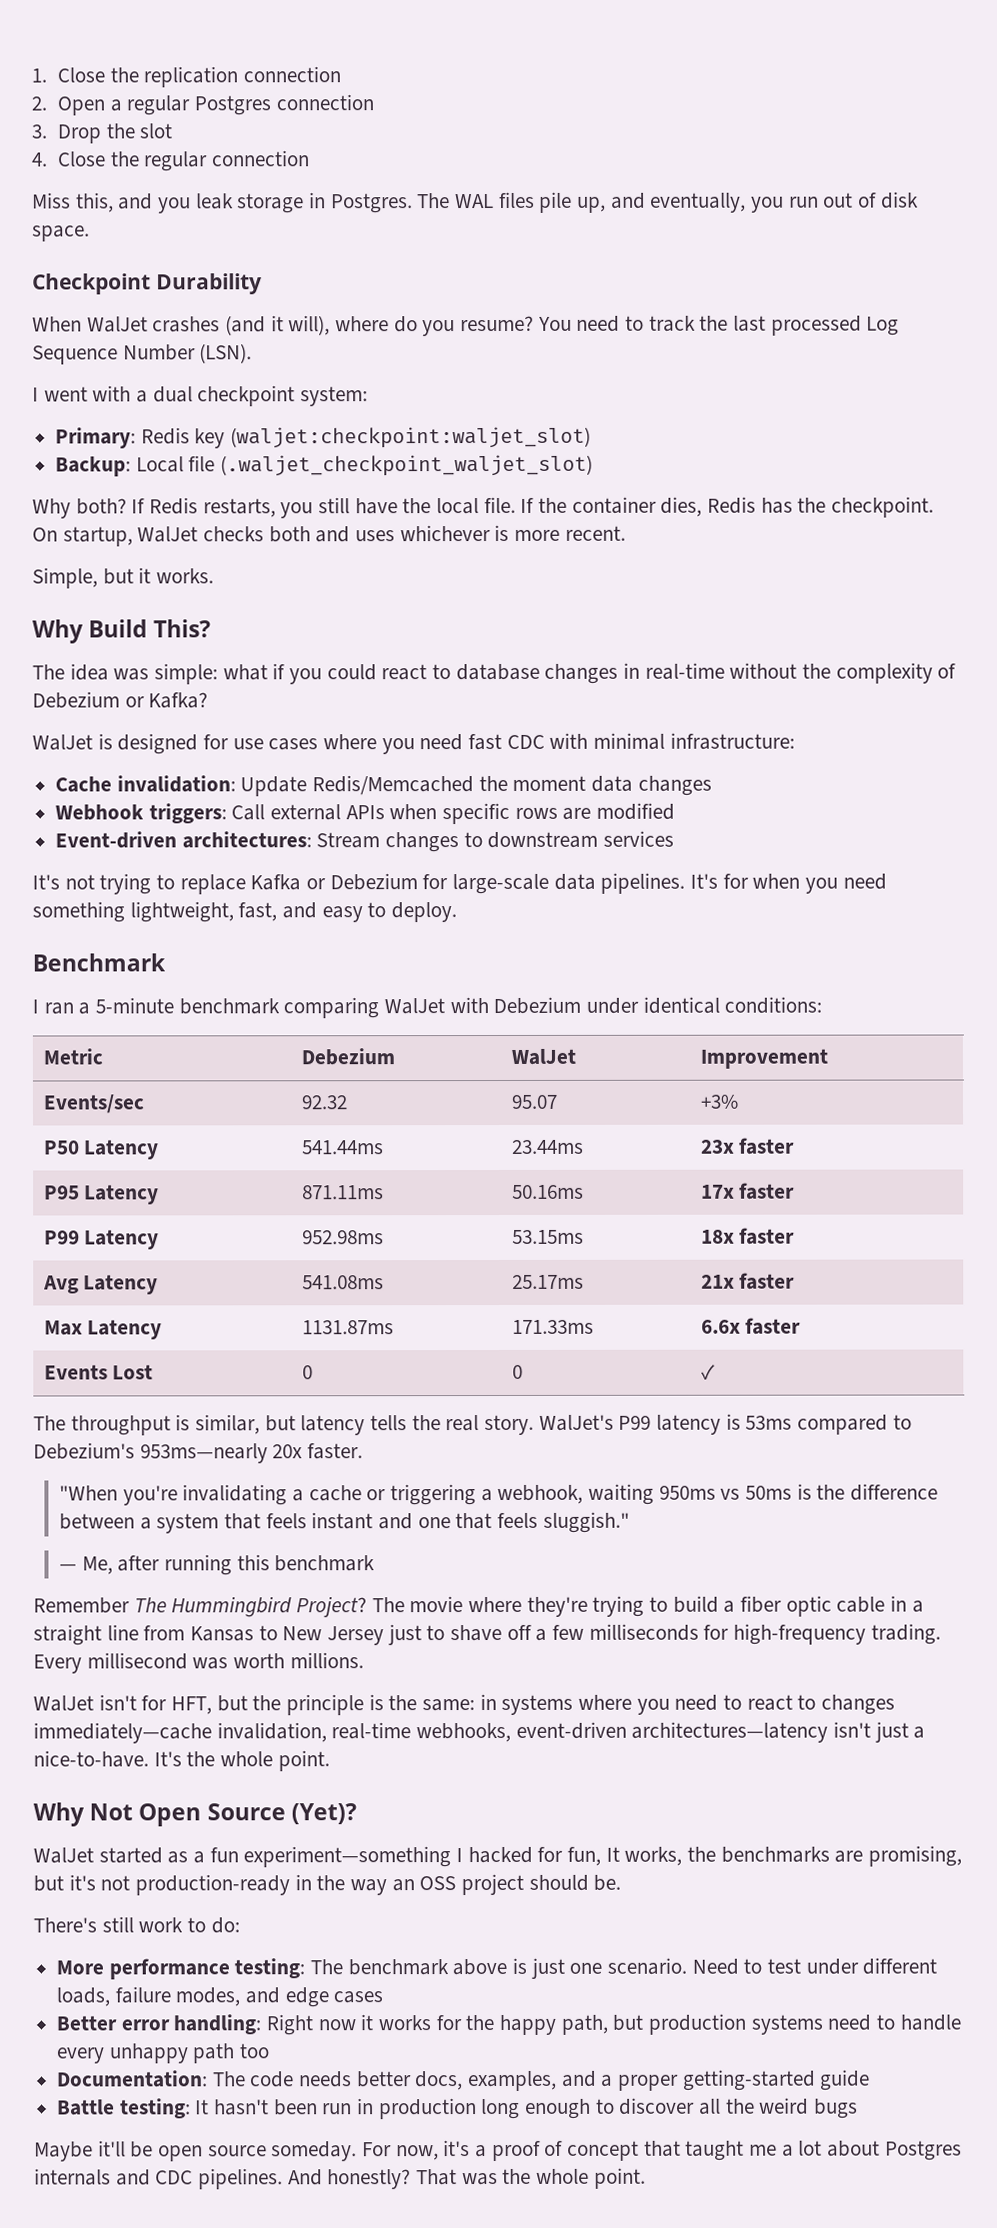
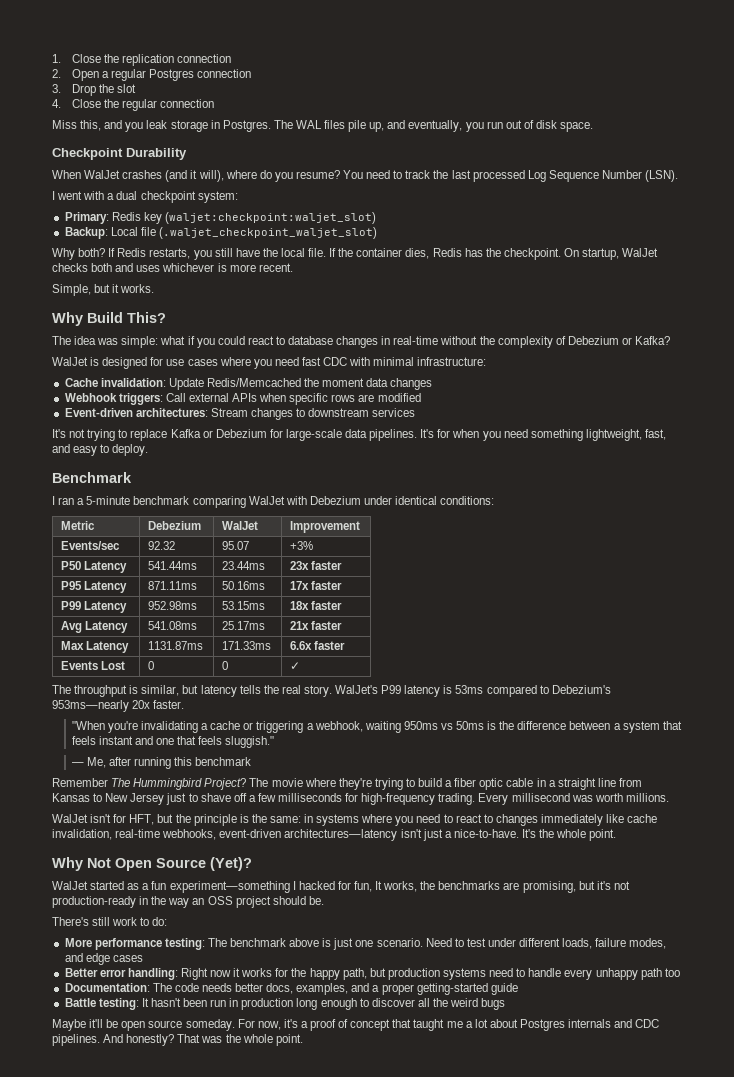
[33,1722,212,1744] immediately—cache -> [540,814,658,826] immediately like cache

